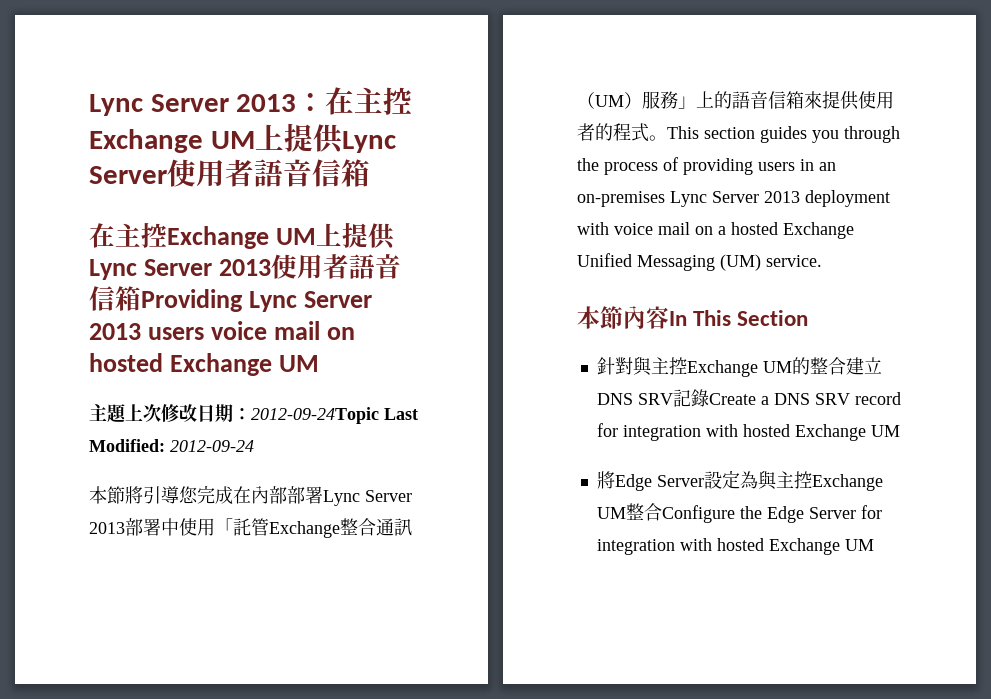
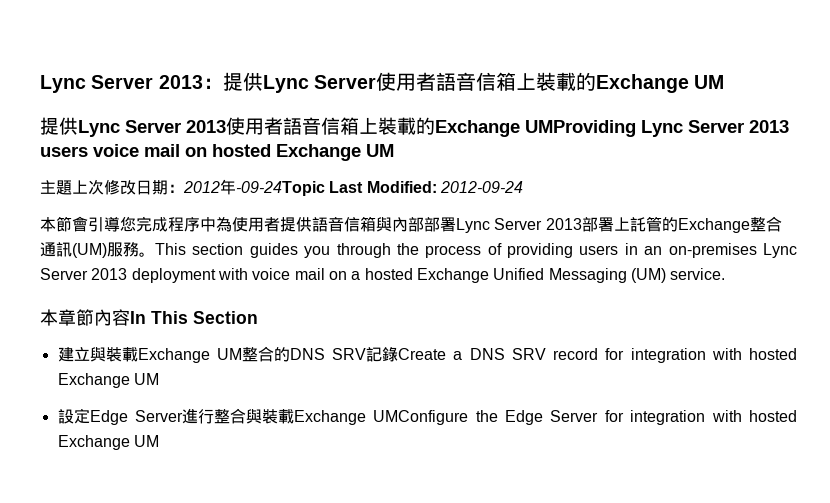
[325,87,413,115] [89,124,284,153] 在主控Exchange UM上 -> (223, 83) none
[89,222,342,249] // 在主控Exchange UM上 -> [515,72,725,93] 上裝載的Exchange UM //
[141,289,243,312] Providing -> [359,117,636,137] 上裝載的Exchange UMProviding
[251,407,379,424] 2012-09-24Topic -> [183,179,325,196] 2012年-09-24Topic
[125,486,143,504] 將 -> [72,216,88,232] 會
[233,486,251,504] 在 -> [168,216,392,232] 程序中為使用者提供語音信箱與
[161,518,412,538] [577,91,894,110] [577,123,649,142] 中使用「託管Exchange整合通訊（UM）服務」上的語音信箱來提供使用者的程式 -> [613,216,782,233] [40,242,139,258] 上託管的Exchange整合通訊(UM)服務
(600, 317) none -> [58,309,76,326] 章
[596,356,882,377] 針對與主控Exchange UM的整合建立 -> [57,346,290,363] 建立與裝載Exchange UM整合的
[596,470,883,491] [596,503,735,523] 將Edge Server設定為與主控Exchange UM整合Configure -> [57,408,469,425] 設定Edge Server進行整合與裝載Exchange UMConfigure

